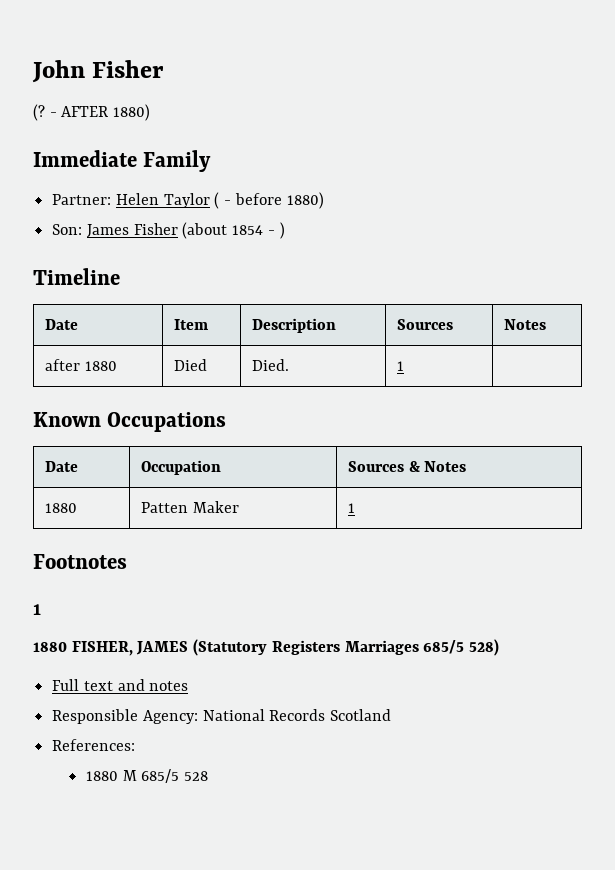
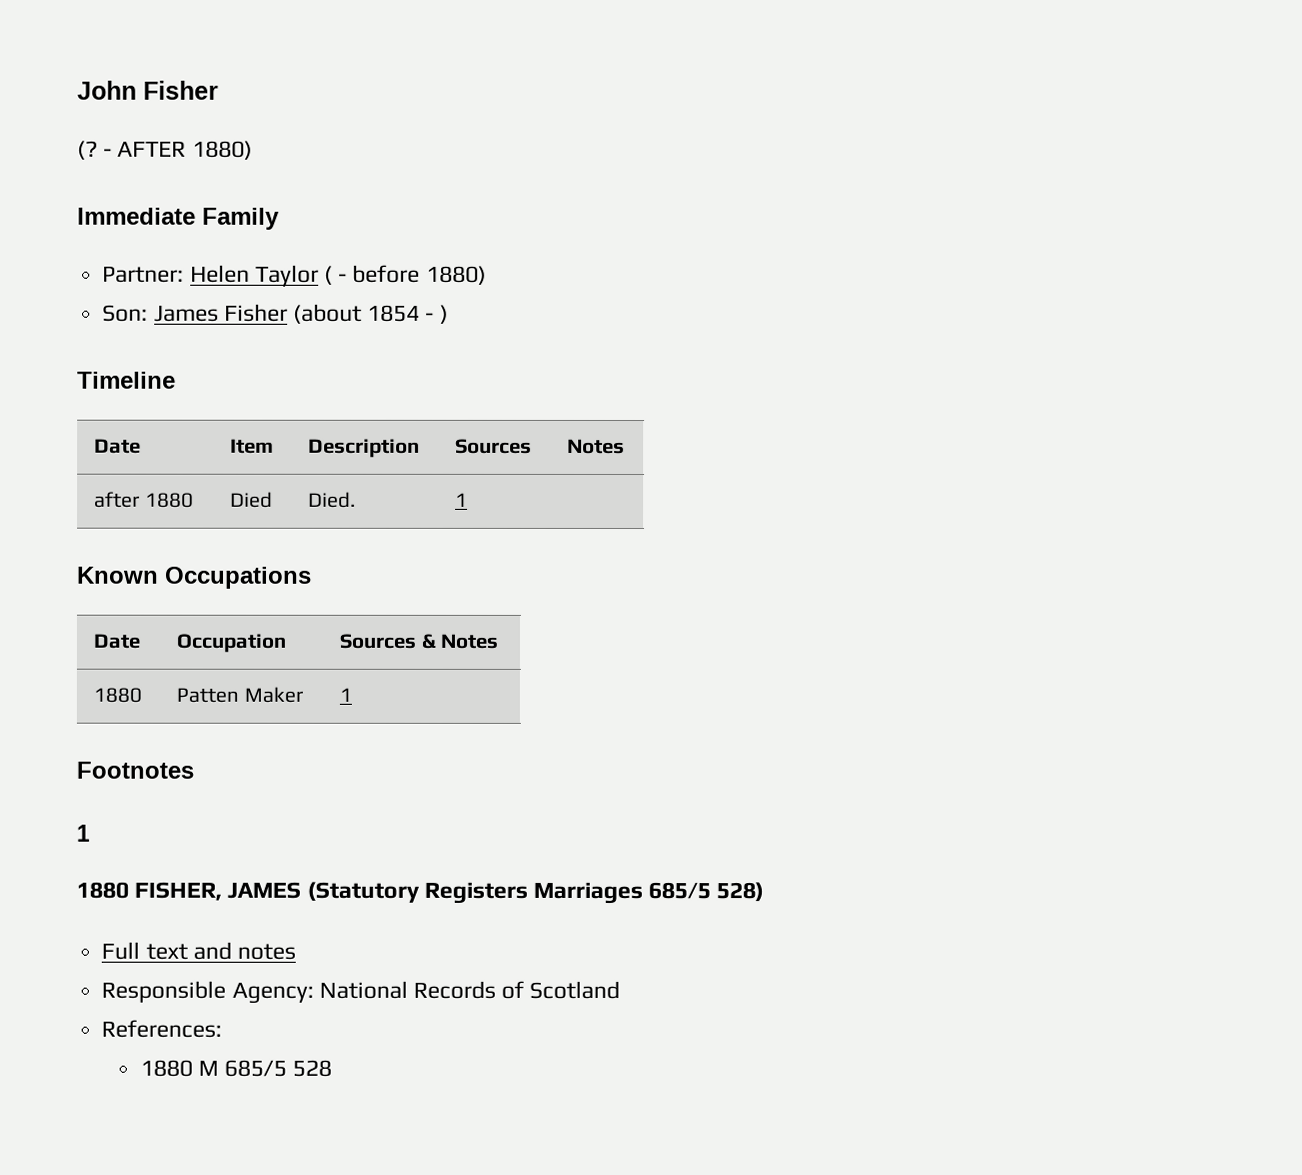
(326, 715) none -> [501,980,525,999] of

